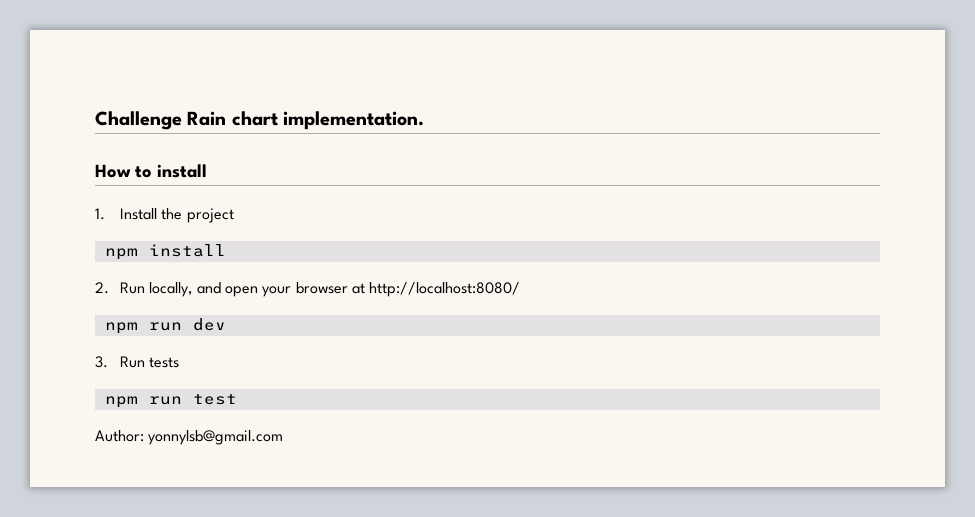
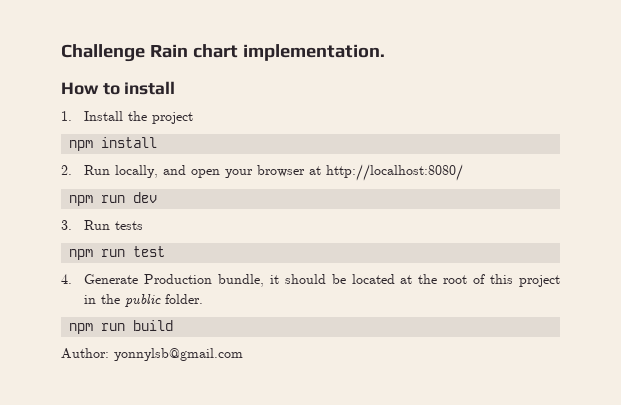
(237, 399) none -> [61,274,561,287] [84,294,204,307] [69,320,174,334] // 4. Generate Production bundle, it should be located at the root of this project in the public folder. // npm run build

